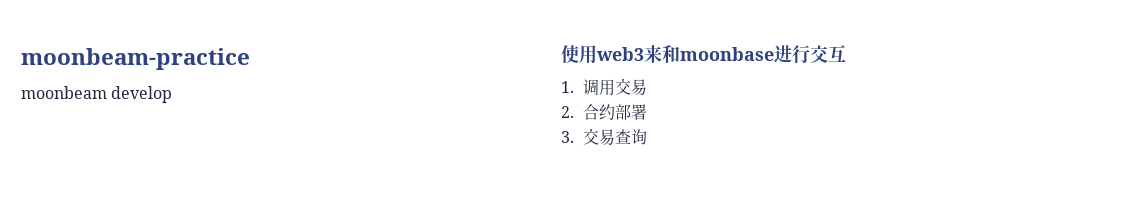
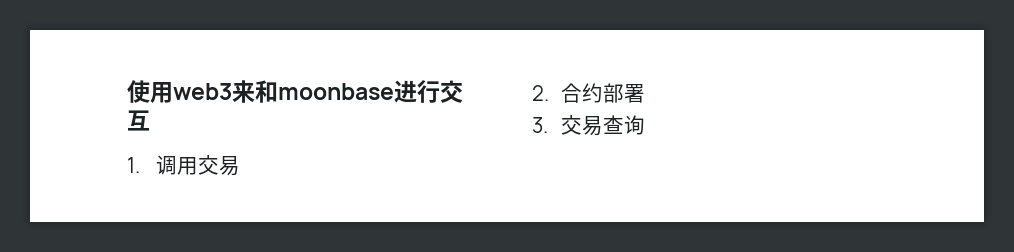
[21,48,250,70] [21,86,173,103] moonbeam-practice // moonbeam develop // -> (127, 91) none

